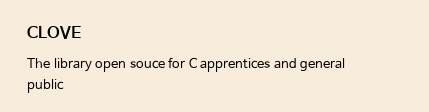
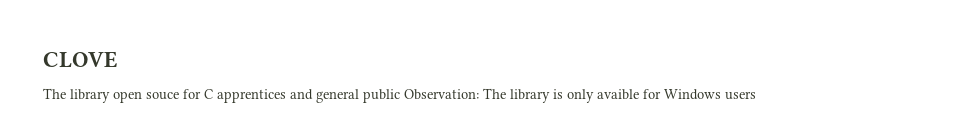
(64, 86) none -> [404,88,756,103] Observation: The library is only avaible for Windows users

